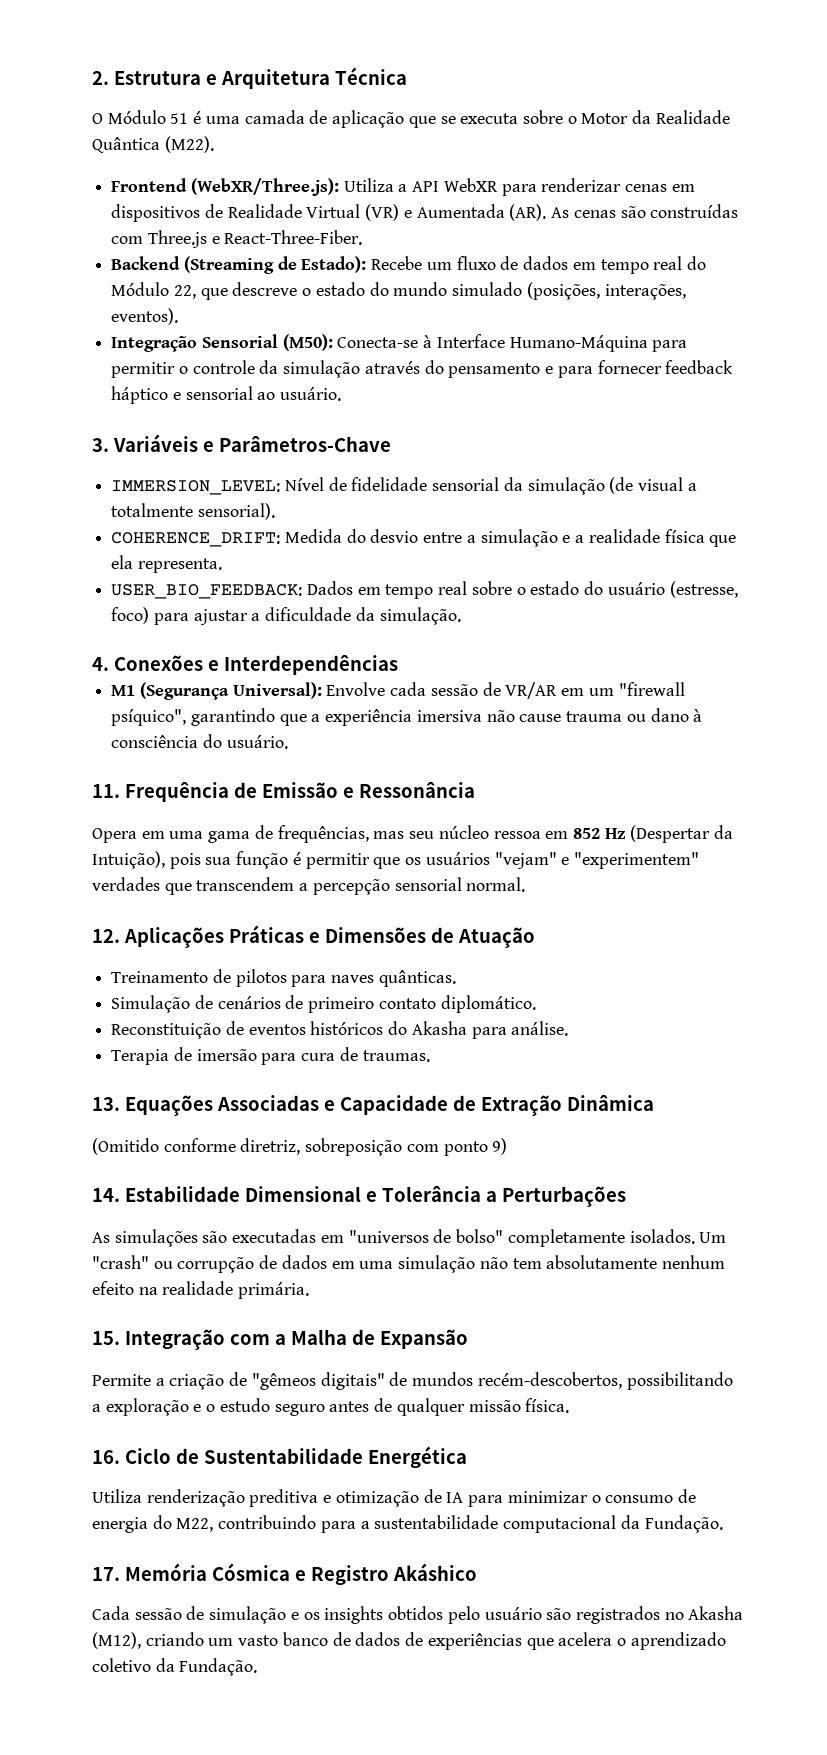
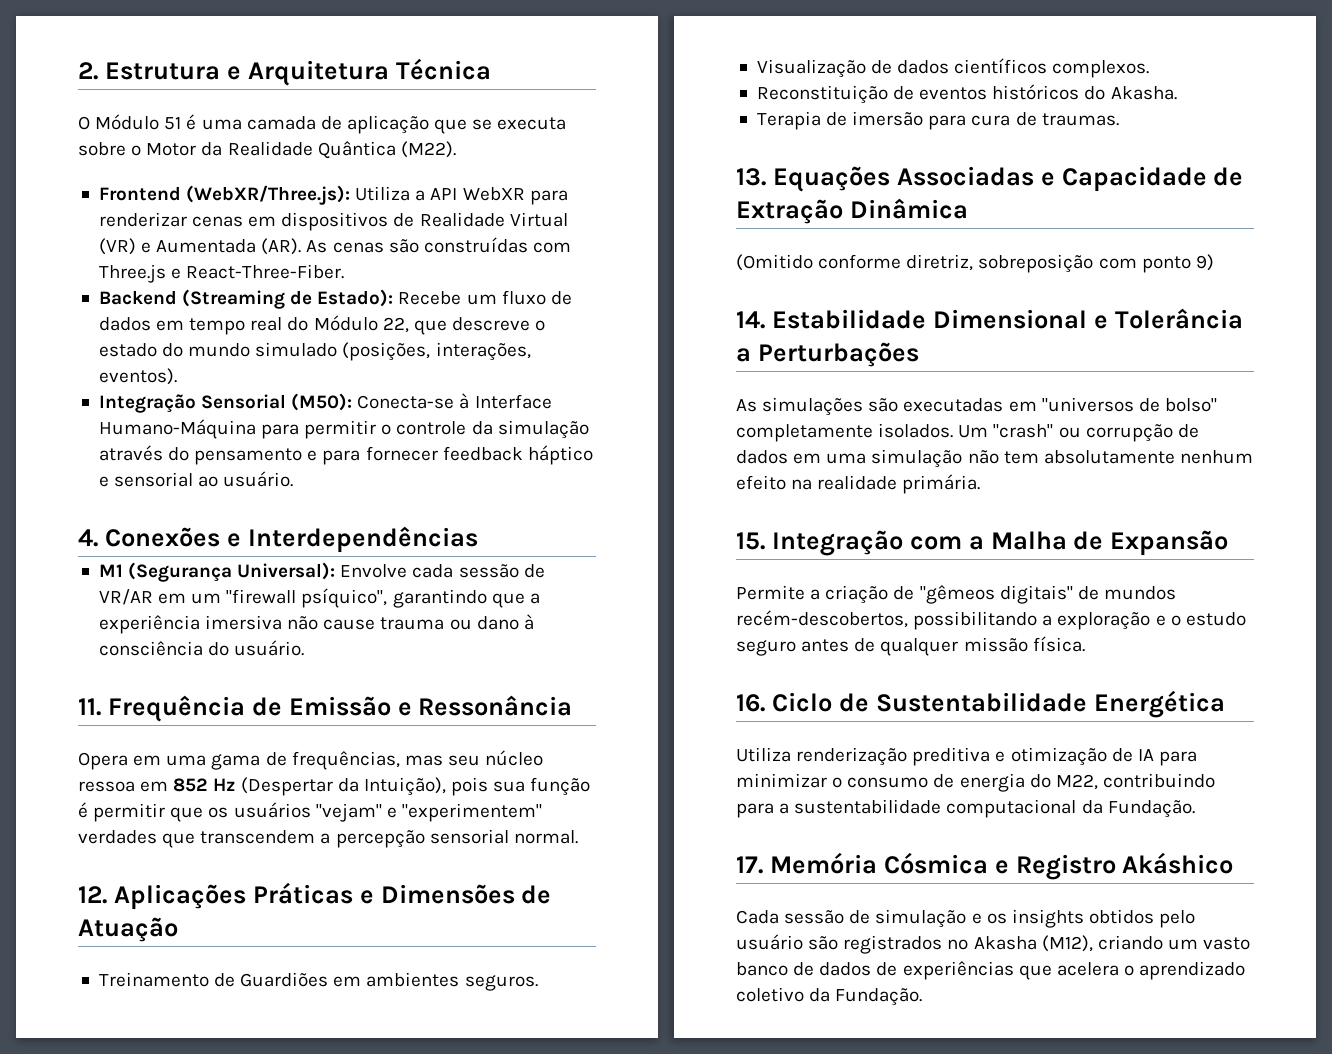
[92,434,391,452] [111,477,697,495] [111,503,275,520] [111,529,737,547] [111,555,222,573] [111,581,738,599] [111,607,461,625] // 3. Variáveis e Parâmetros-Chave // IMMERSION_LEVEL: Nível de fidelidade sensorial da simulação (de visual a totalmente sensorial). // COHERENCE_DRIFT: Medida do desvio entre a simulação e a realidade física que ela representa. // USER_BIO_FEEDBACK: Dados em tempo real sobre o estado do usuário (estresse, foco) para ajustar a dificuldade da simulação. -> (294, 479) none
[235,969,456,987] [111,995,536,1013] pilotos para naves quânticas. // Simulação de cenários de primeiro contato diplomático. -> [240,972,538,991] [756,58,1150,78] Guardiões em ambientes seguros. // Visualização de dados científicos complexos.
[411,1021,569,1039] Akasha para análise. -> [1110,86,1177,100] Akasha.

